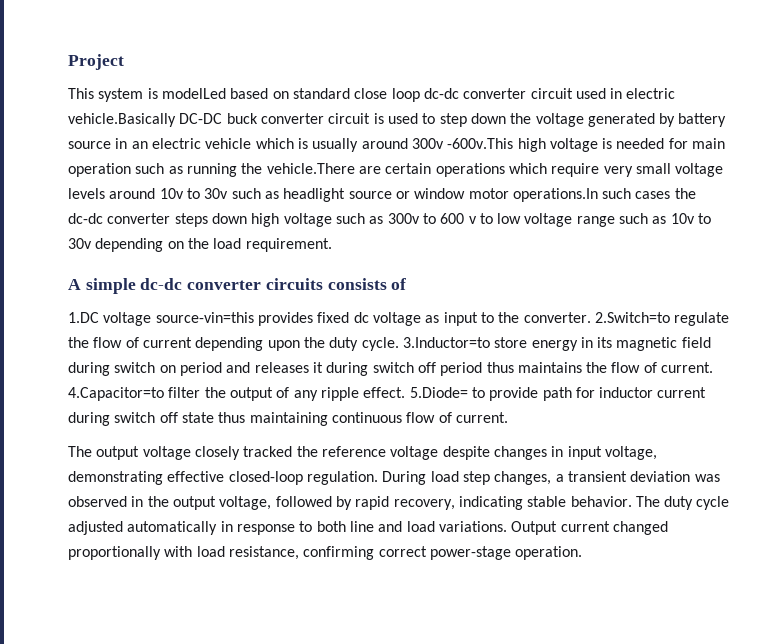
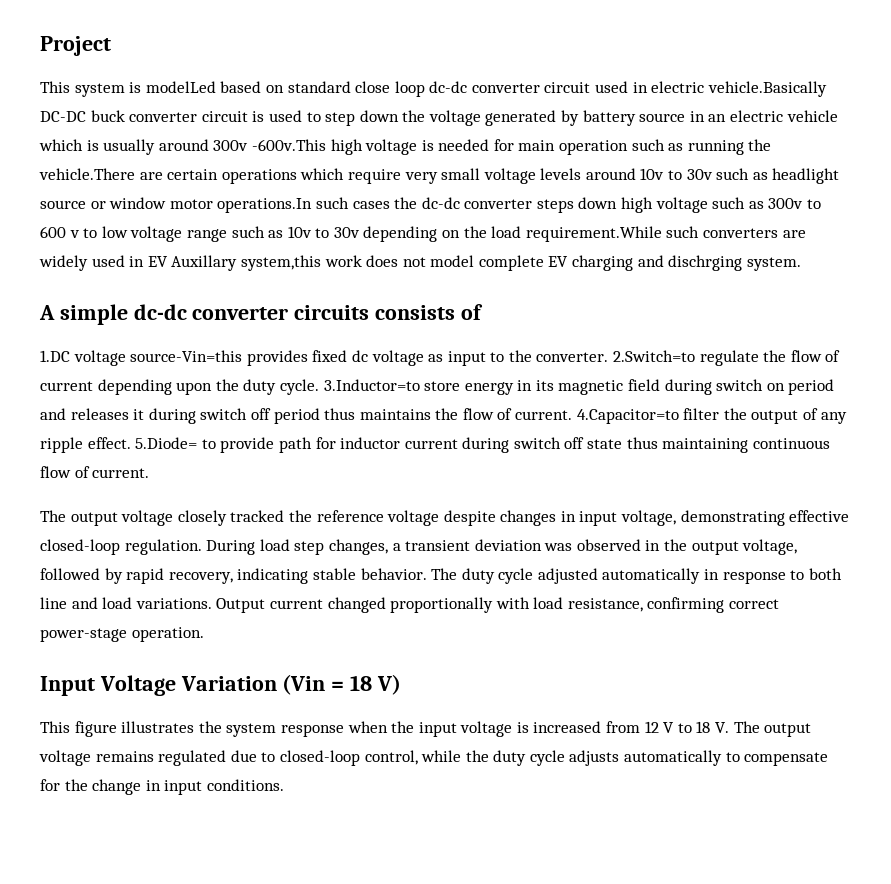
[245,238,332,252] requirement. -> [525,226,806,242] [39,255,801,271] requirement.While such converters are widely used in EV Auxillary system,this work does not model complete EV charging and dischrging system.
[155,312,254,323] source-vin=this -> [130,350,243,362] source-Vin=this
(583, 553) none -> [40,674,401,696] [40,721,812,737] [39,750,829,766] [40,779,284,795] // Input Voltage Variation (Vin = 18 V) // This figure illustrates the system response when the input voltage is increased from 12 V to 18 V. The output voltage remains regulated due to closed-loop control, while the duty cycle adjusts automatically to compensate for the change in input conditions.

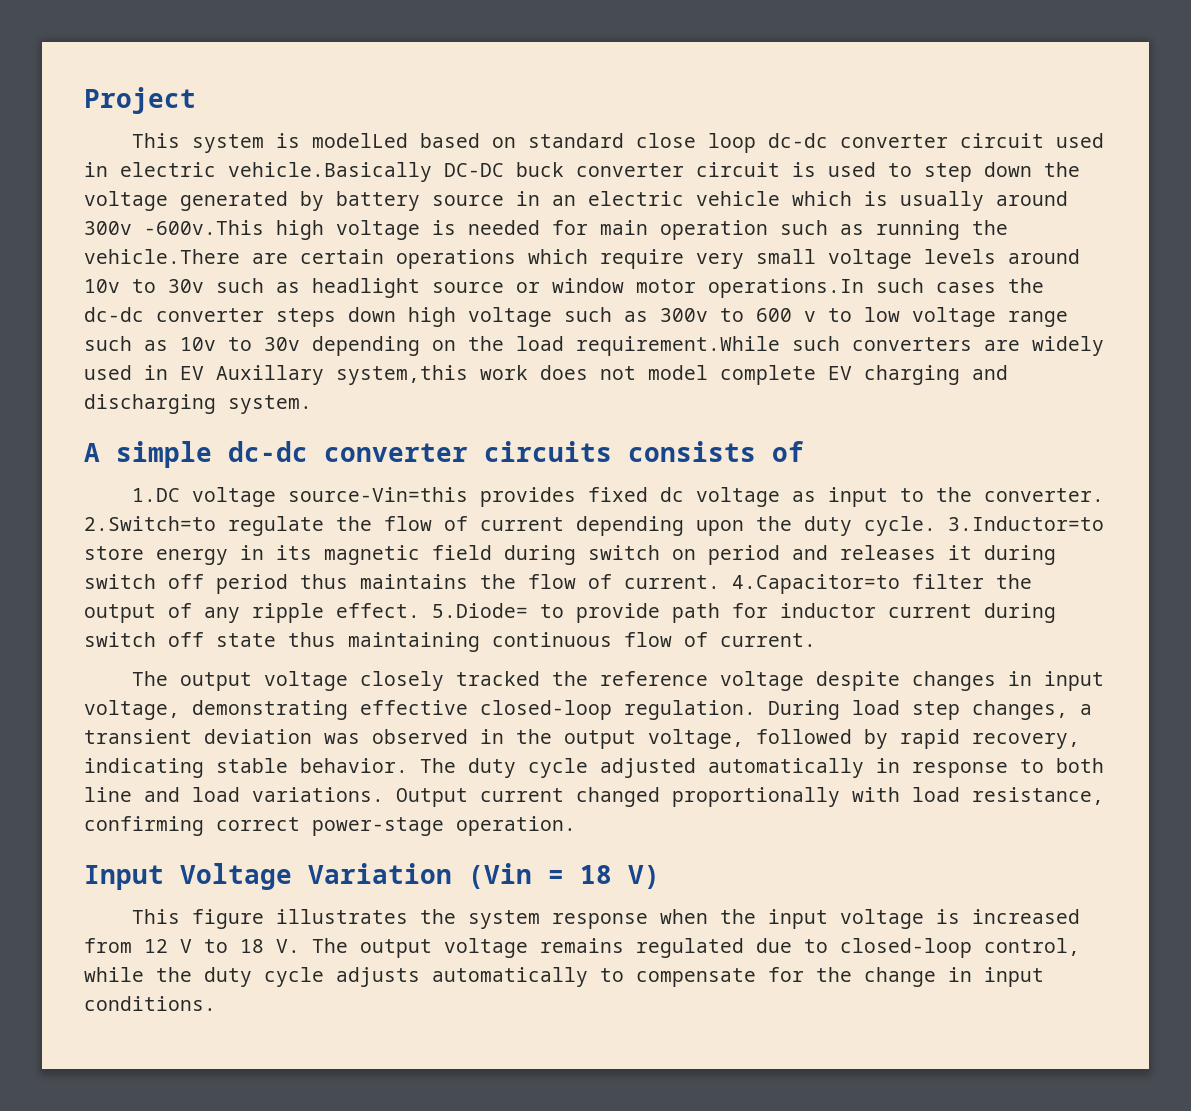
[668,255,743,271] dischrging -> [84,394,216,414] discharging

